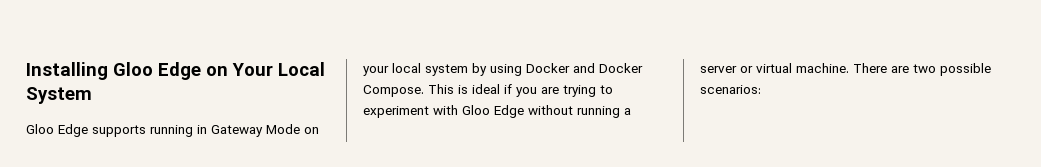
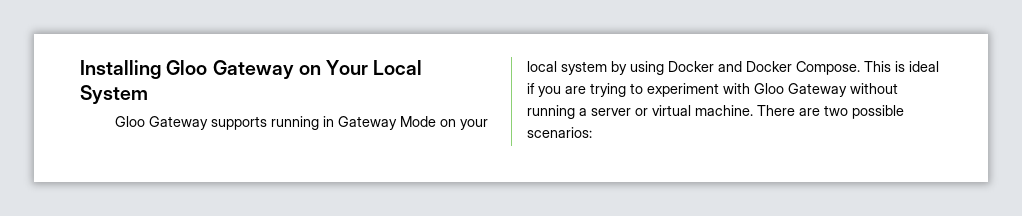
[158,62,201,80] Edge -> [212,60,294,79] Gateway
[58,124,88,137] Edge -> [149,116,209,130] Gateway
[494,105,524,118] Edge -> [788,83,847,97] Gateway

